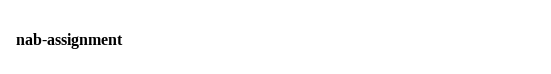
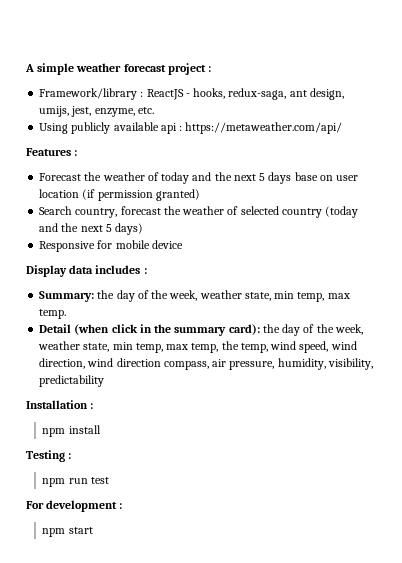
[16,33,123,49] nab-assignment -> [25,63,212,75] [39,88,344,100] [39,106,154,117] [39,122,343,134] [26,148,78,156] [39,172,359,184] [39,189,200,201] [39,206,359,218] [39,223,144,235] [39,240,183,252] [26,265,147,277] [39,290,350,302] [39,309,67,319] [39,324,363,336] [38,341,357,353] [39,358,373,370] [39,375,105,387] [26,400,94,409] [42,425,101,437] [26,450,72,462] [42,477,109,487] [26,500,123,512] [42,527,93,537] A simple weather forecast project : // Framework/library : ReactJS - hooks, redux-saga, ant design, umijs, jest, enzyme, etc. // Using publicly available api : https://metaweather.com/api/ // Features : // Forecast the weather of today and the next 5 days base on user location (if permission granted) // Search country, forecast the weather of selected country (today and the next 5 days) // Responsive for mobile device // Display data includes : // Summary: the day of the week, weather state, min temp, max temp. // Detail (when click in the summary card): the day of the week, weather state, min temp, max temp, the temp, wind speed, wind direction, wind direction compass, air pressure, humidity, visibility, predictability // Installation : // npm install // Testing : // npm run test // For development : // npm start

